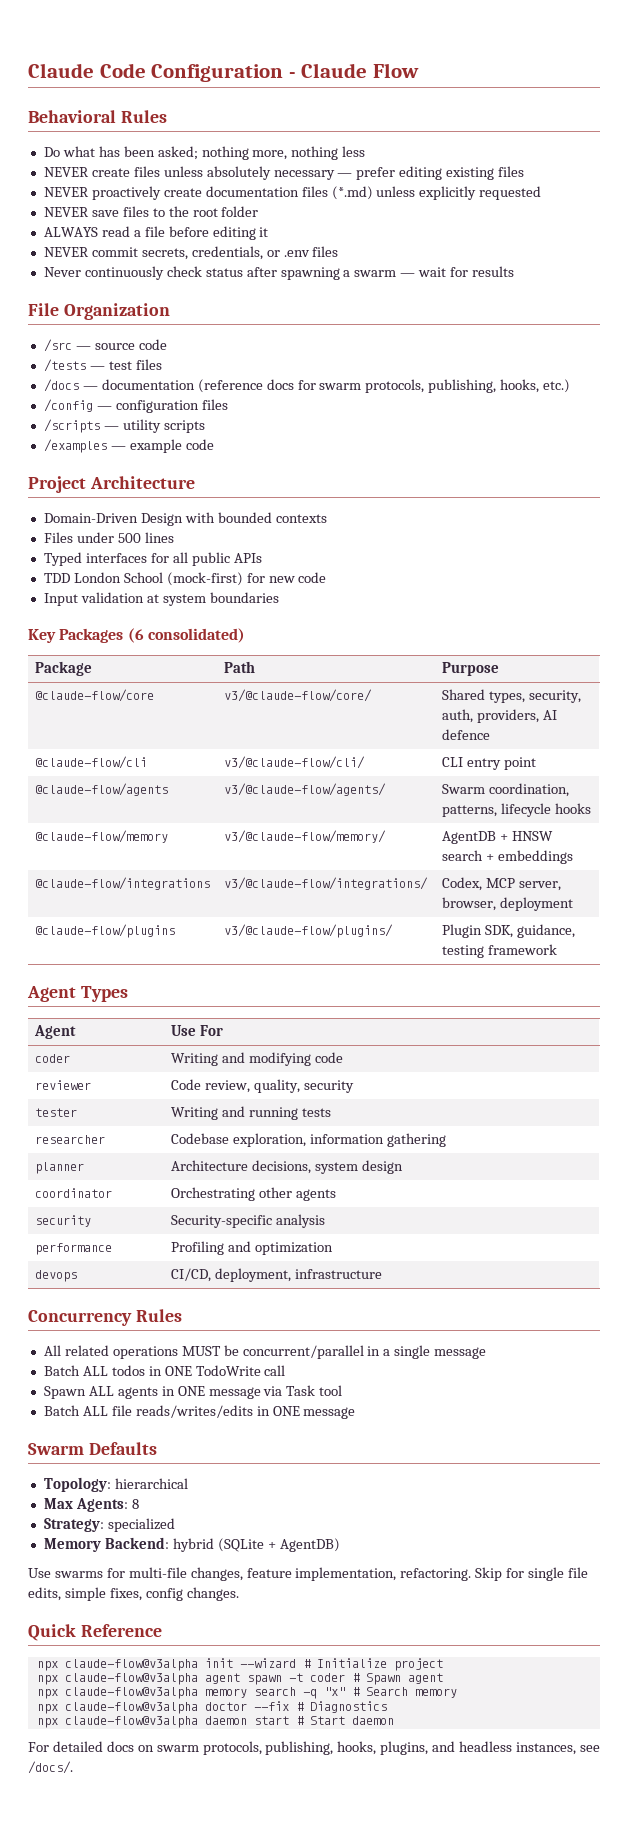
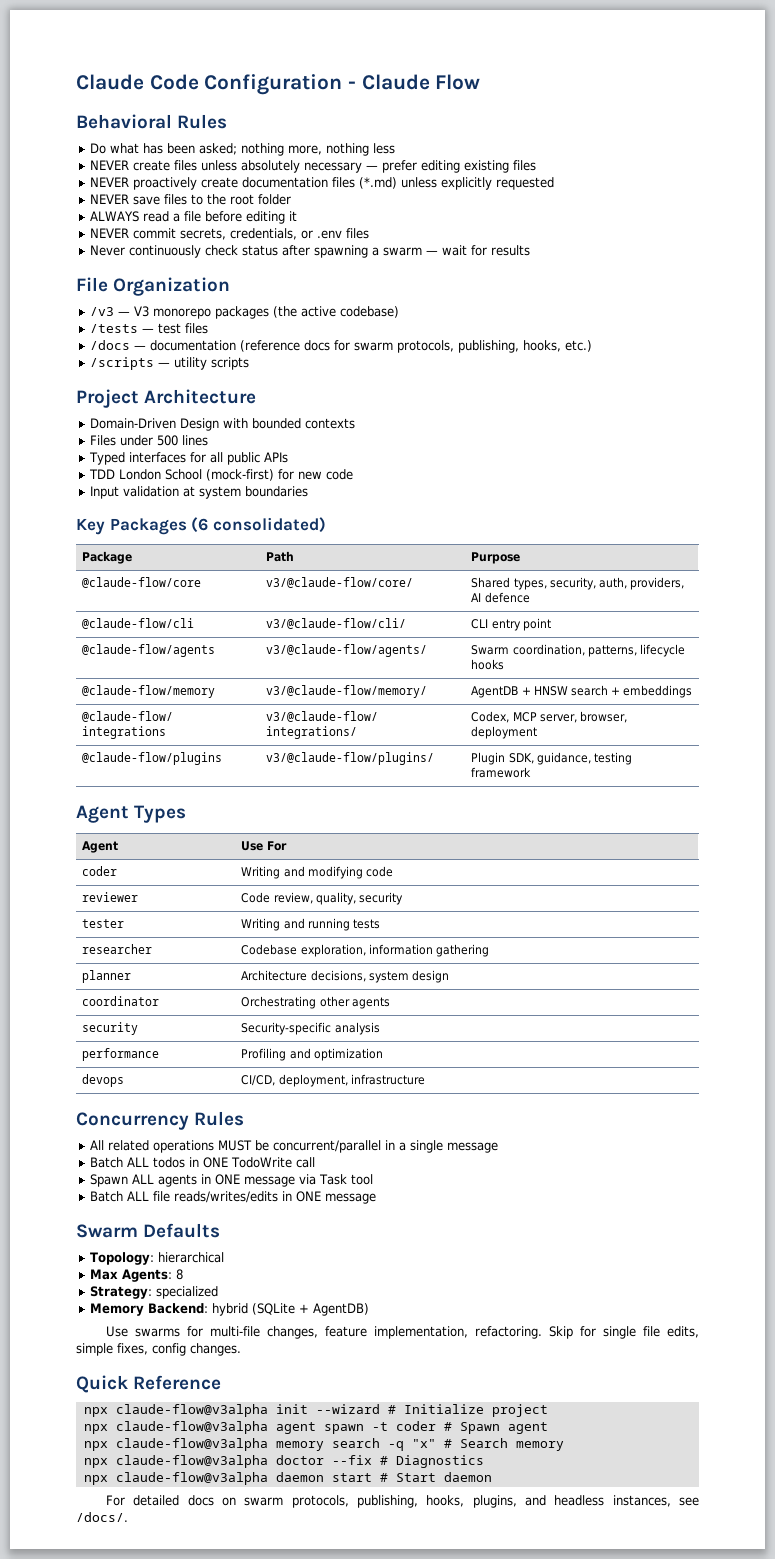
[43,339,167,352] /src — source code -> [90,306,400,319] /v3 — V3 monorepo packages (the active codebase)
[43,399,228,413] // /config — configuration files -> (593, 346) none
[43,439,214,453] // /examples — example code -> (250, 363) none

